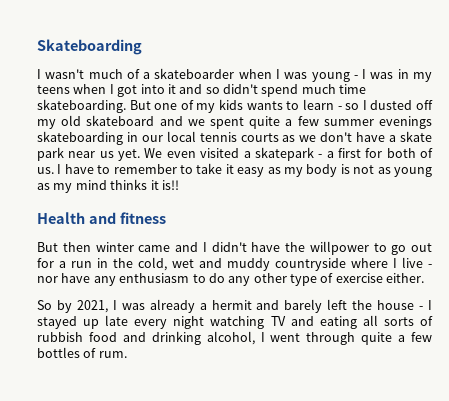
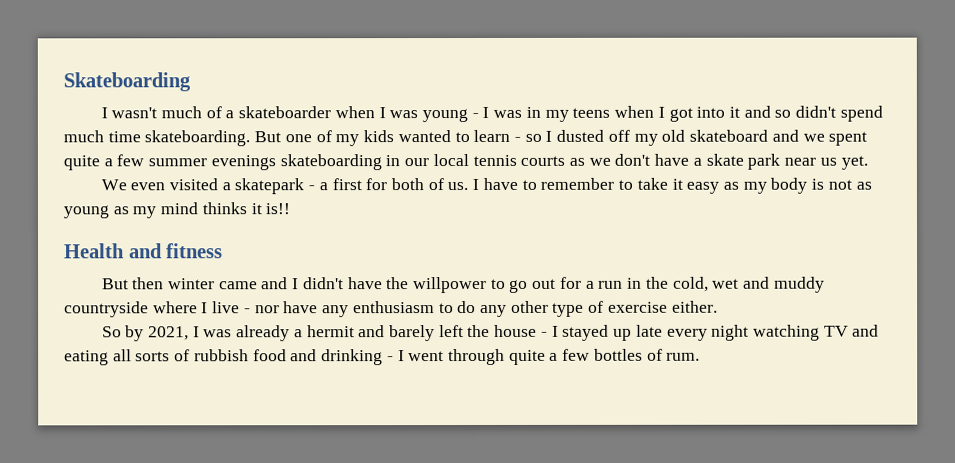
[246,101,283,110] wants -> [397,130,451,143] wanted
(141, 155) none -> (868, 162) //
[206,331,255,345] alcohol, -> [386,356,394,362] -

